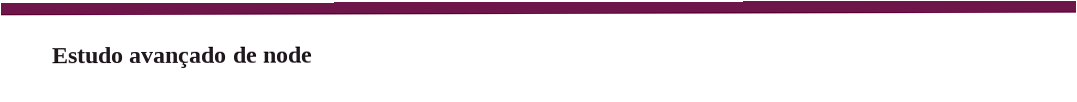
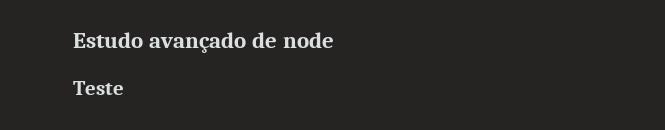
(314, 54) none -> [73,81,124,95] // Teste

